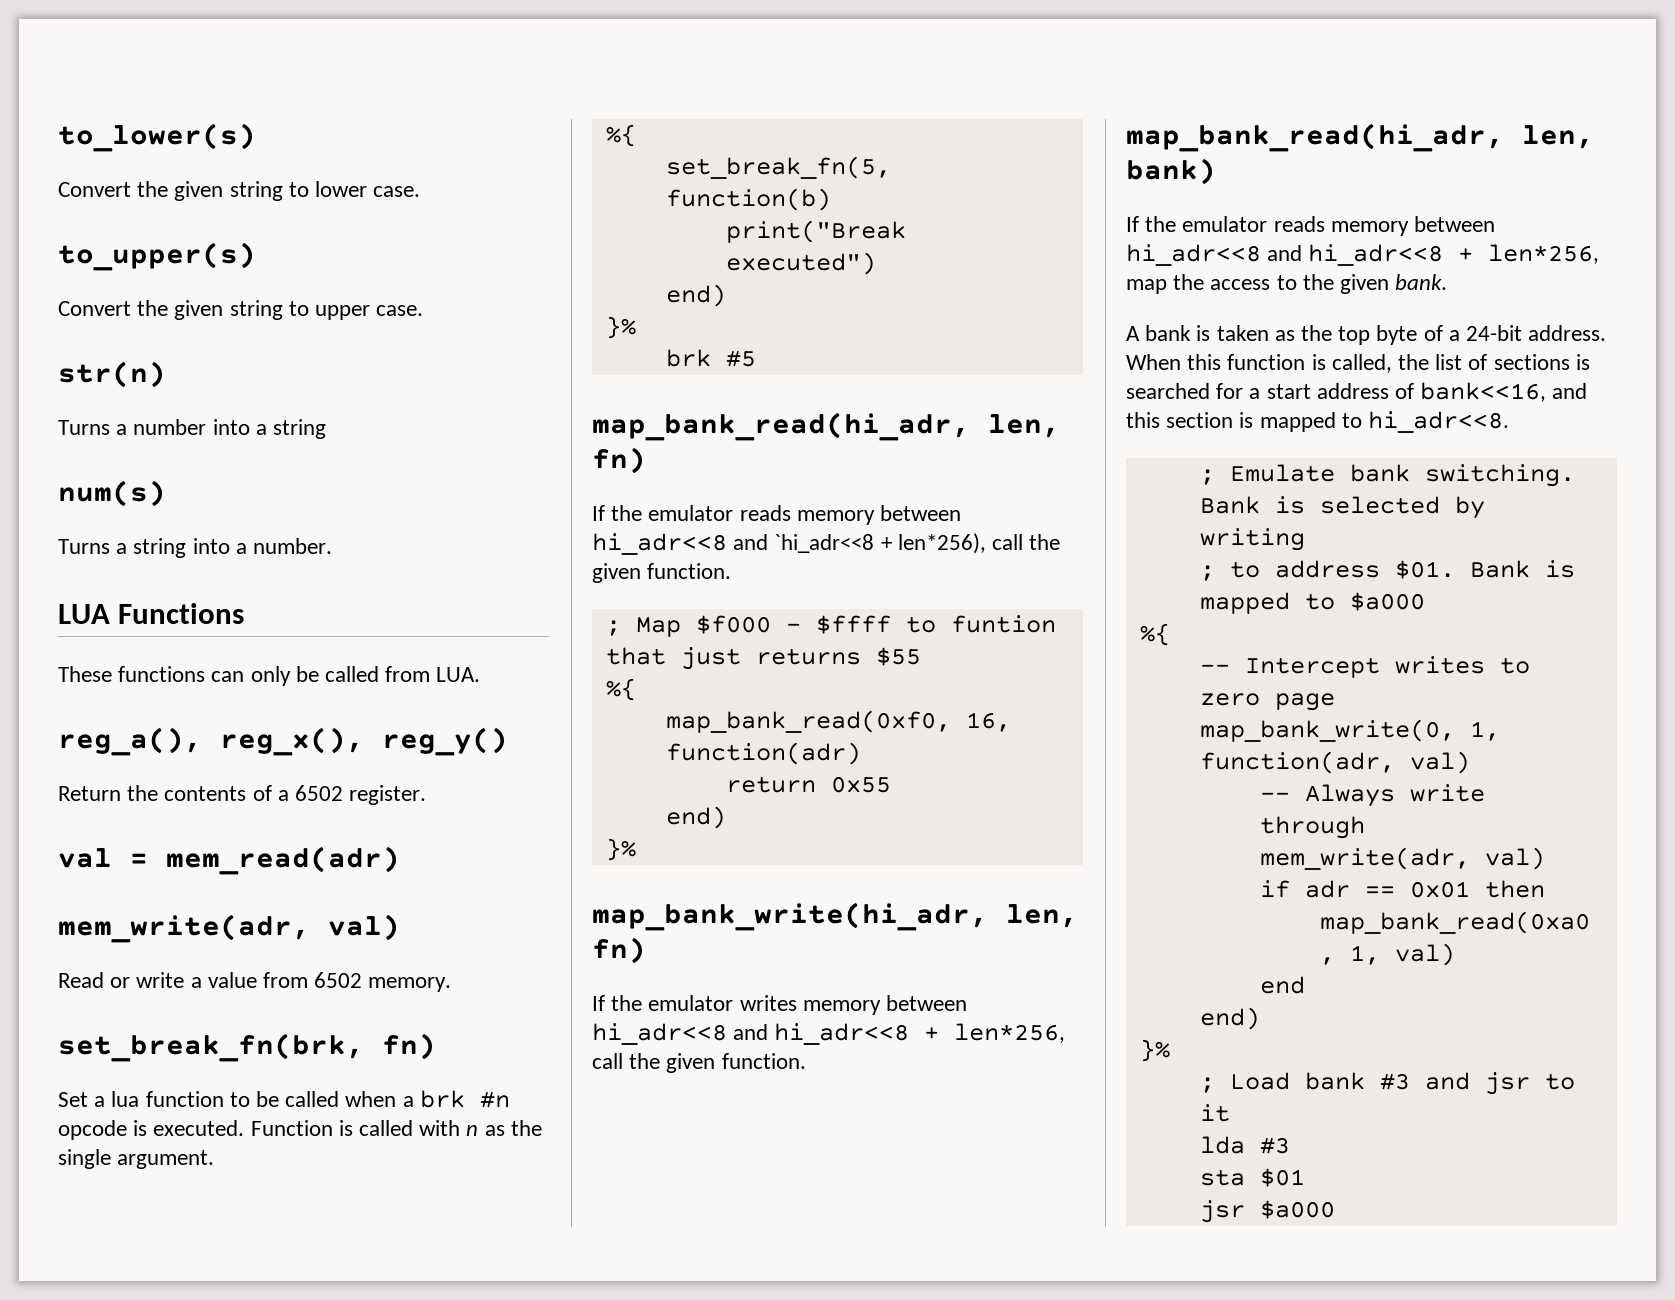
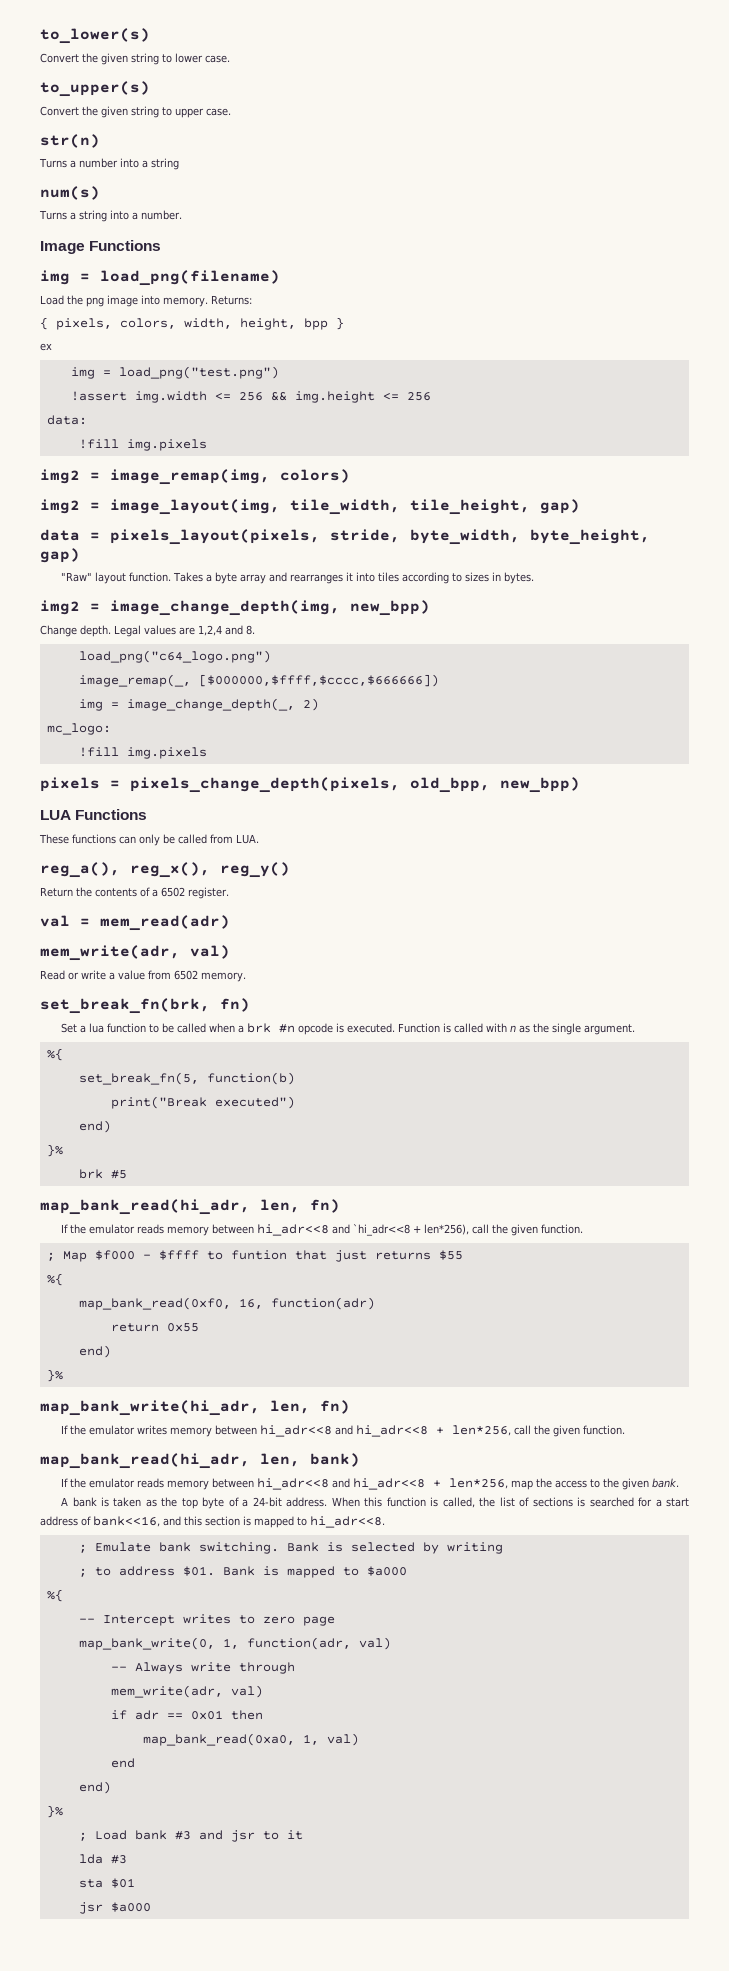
(333, 546) none -> [40,240,162,254] [40,270,280,286] [40,295,252,307] [40,317,344,330] [40,343,52,351] [70,366,279,379] [70,391,431,403] [46,415,87,425] [78,439,207,451] [40,469,350,485] [40,499,580,515] [40,529,650,545] [40,548,80,563] [61,572,535,584] [40,600,430,616] [40,625,255,637] [78,650,271,663] [78,674,439,687] [78,698,319,711] [46,723,111,735] [78,747,207,759] [40,777,580,793] // Image Functions // img = load_png(filename) // Load the png image into memory. Returns: // { pixels, colors, width, height, bpp } // ex // img = load_png("test.png") // !assert img.width <= 256 && img.height <= 256 // data: // !fill img.pixels // img2 = image_remap(img, colors) // img2 = image_layout(img, tile_width, tile_height, gap) // data = pixels_layout(pixels, stride, byte_width, byte_height, gap) // "Raw" layout function. Takes a byte array and rearranges it into tiles according to sizes in bytes. // img2 = image_change_depth(img, new_bpp) // Change depth. Legal values are 1,2,4 and 8. // load_png("c64_logo.png") // image_remap(_, [$000000,$ffff,$cccc,$666666]) // img = image_change_depth(_, 2) // mc_logo: // !fill img.pixels // pixels = pixels_change_depth(pixels, old_bpp, new_bpp)

